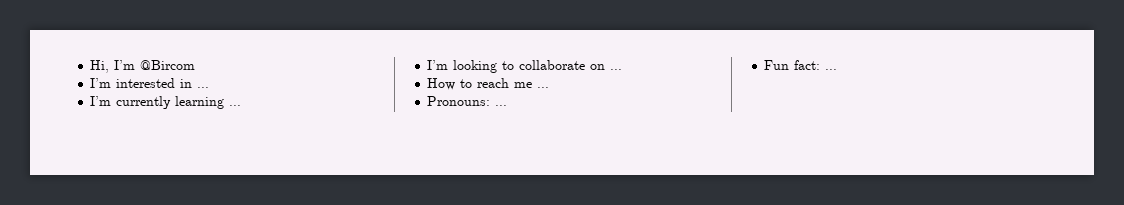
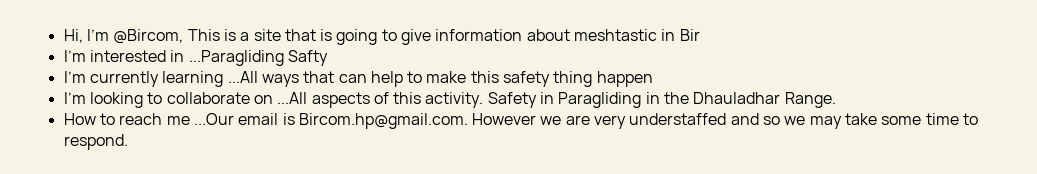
[140,60,196,70] @Bircom -> [113,29,700,45] @Bircom, This is a site that is going to give information about meshtastic in Bir
[197,87,210,88] ... -> [188,50,328,66] ...Paragliding Safty
[229,105,242,106] ... -> [227,71,653,87] ...All ways that can help to make this safety thing happen
[610,69,623,70] [427,78,550,90] [427,96,508,106] [764,60,838,70] ... // How to reach me ... // Pronouns: ... // Fun fact: ... -> [277,92,836,108] [63,113,979,129] [63,134,128,150] ...All aspects of this activity. Safety in Paragliding in the Dhauladhar Range. // How to reach me ...Our email is Bircom.hp@gmail.com. However we are very understaffed and so we may take some time to respond.

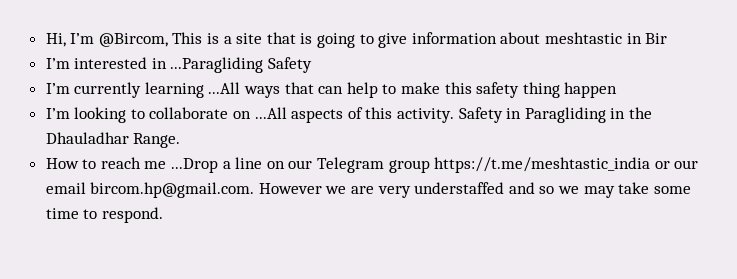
[287,50,328,66] Safty -> [268,57,313,73] Safety
[193,113,468,129] ...Our email is Bircom.hp@gmail.com. -> [171,157,699,173] [45,182,255,198] ...Drop a line on our Telegram group https://t.me/meshtastic_india or our email bircom.hp@gmail.com.

